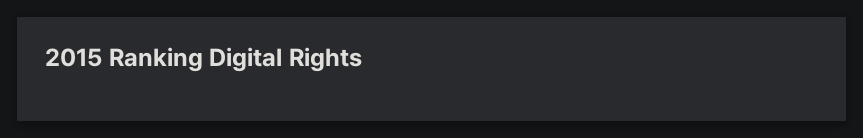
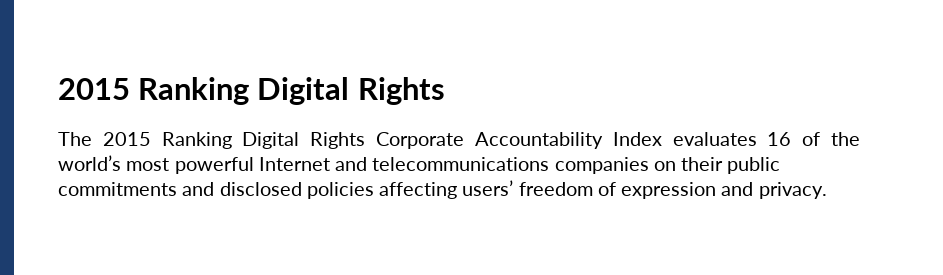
[45,47,362,72] 2015 Ranking Digital Rights -> [58,77,445,105] [58,132,861,149] [58,155,781,174] [58,180,827,199] 2015 Ranking Digital Rights // The 2015 Ranking Digital Rights Corporate Accountability Index evaluates 16 of the world’s most powerful Internet and telecommunications companies on their public commitments and disclosed policies affecting users’ freedom of expression and privacy.

